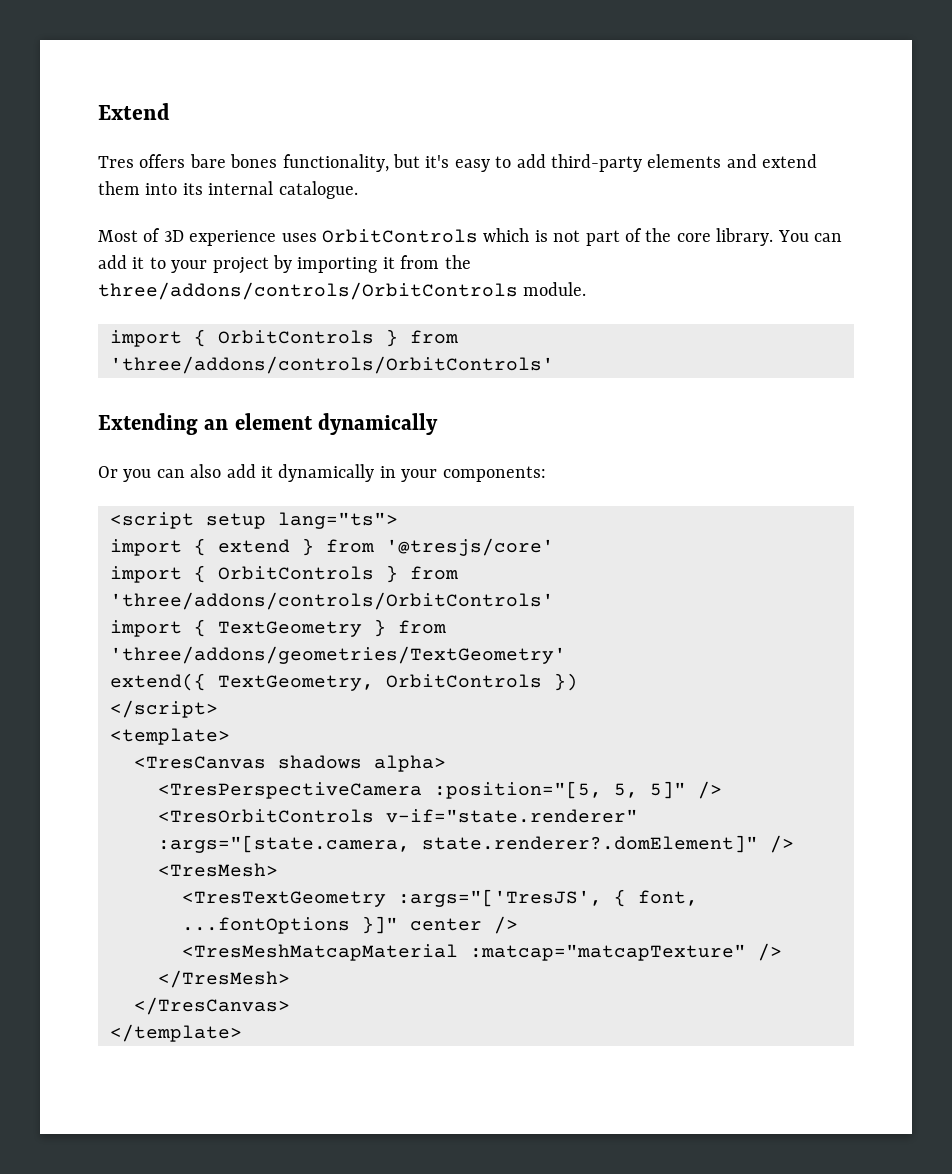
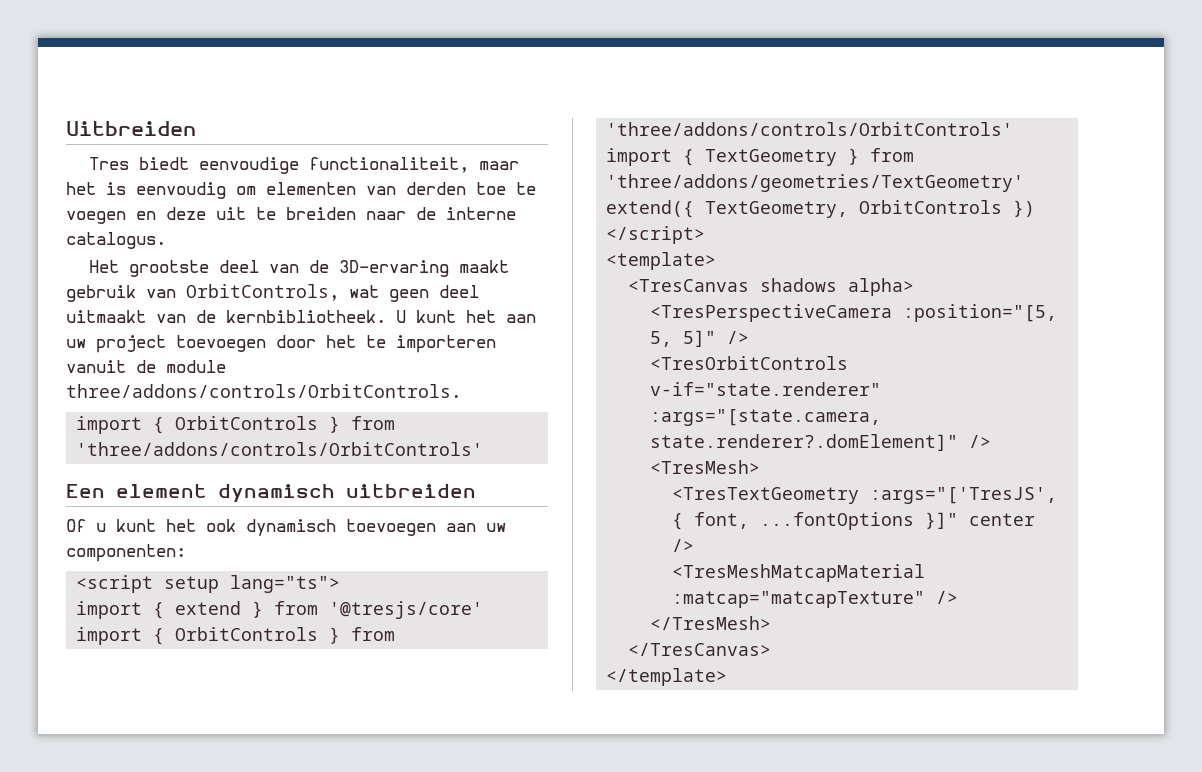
[98,103,170,120] Extend -> [66,121,196,136] Uitbreiden
[139,154,818,172] [98,181,358,199] [98,228,842,246] [98,255,471,274] [98,282,587,300] [110,329,458,347] [110,356,554,374] [98,413,439,435] [98,464,546,482] offers bare bones functionality, but it's easy to add third-party elements and extend them into its internal catalogue. // Most of 3D experience uses OrbitControls which is not part of the core library. You can add it to your project by importing it from the three/addons/controls/OrbitControls module. // import { OrbitControls } from 'three/addons/controls/OrbitControls' // Extending an element dynamically // Or you can also add it dynamically in your components: -> [139,157,520,174] [66,182,536,199] [66,207,516,224] [66,232,166,249] [89,260,510,277] [66,284,479,302] [66,310,536,323] [66,335,496,353] [66,360,226,373] [66,384,461,398] [76,416,396,434] [76,442,484,456] [66,484,476,502] [66,519,506,536] [66,544,186,562] biedt eenvoudige functionaliteit, maar het is eenvoudig om elementen van derden toe te voegen en deze uit te breiden naar de interne catalogus. // Het grootste deel van de 3D-ervaring maakt gebruik van OrbitControls, wat geen deel uitmaakt van de kernbibliotheek. U kunt het aan uw project toevoegen door het te importeren vanuit de module three/addons/controls/OrbitControls. // import { OrbitControls } from 'three/addons/controls/OrbitControls' // Een element dynamisch uitbreiden // Of u kunt het ook dynamisch toevoegen aan uw componenten:

